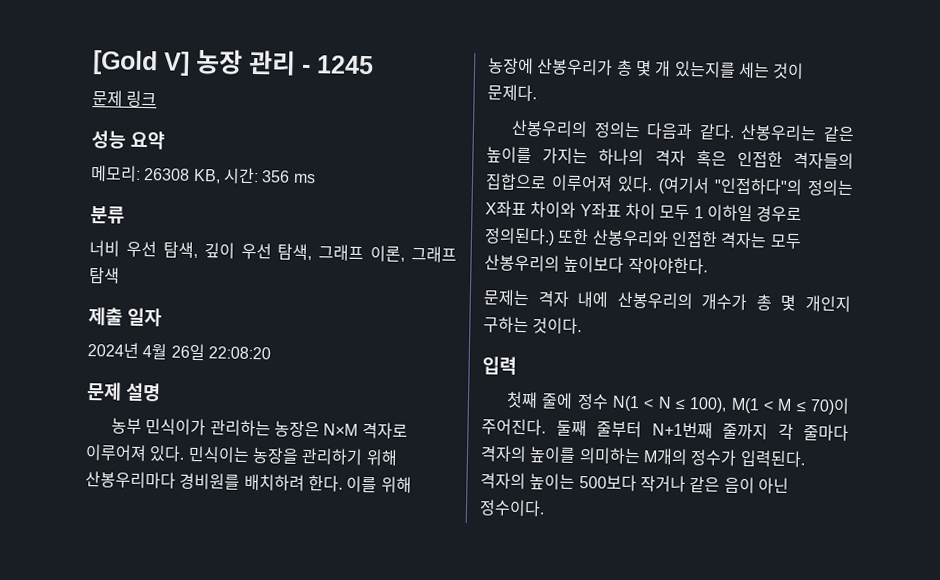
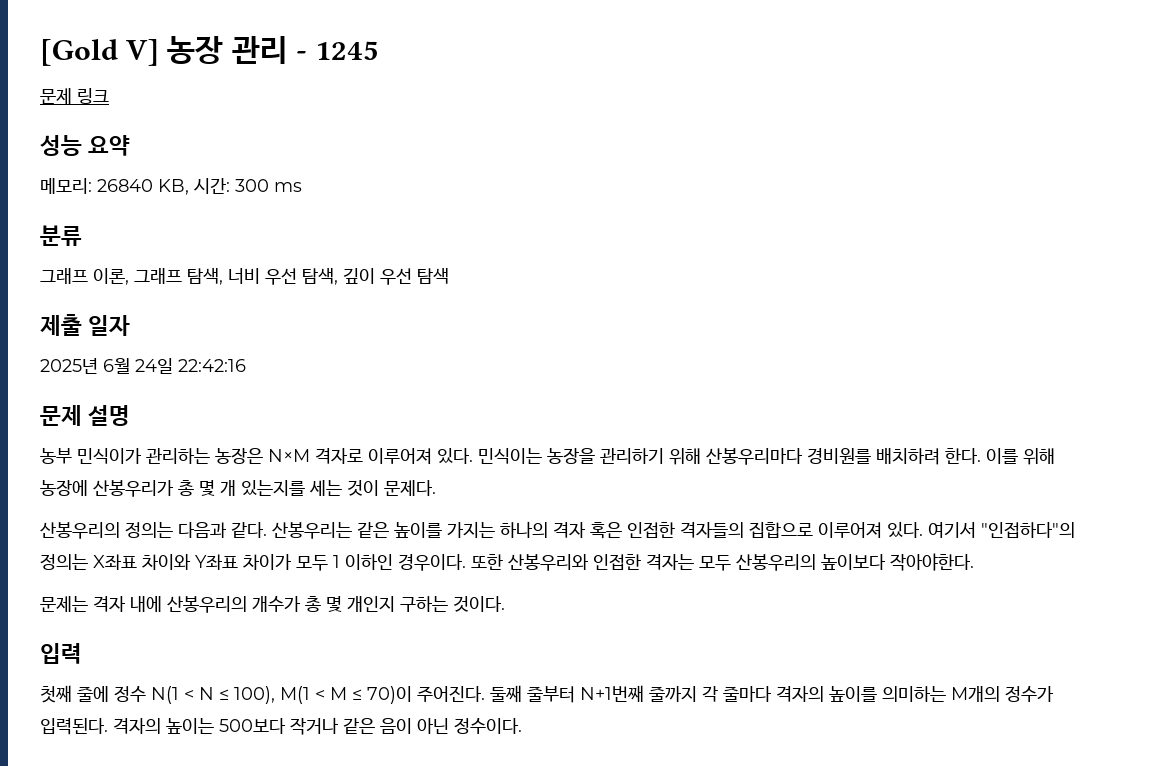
[143,168,191,181] 26308 -> [97,179,153,192] 26840
[261,170,291,183] 356 -> [235,179,269,192] 300
(125, 215) none -> [40,268,223,285] 그래프 이론, 그래프 탐색,
[277,243,457,263] 탐색, 그래프 이론, 그래프 -> (412, 276) none
[87,342,271,361] 2024년 4월 26일 22:08:20 -> [40,358,246,374] 2025년 6월 24일 22:42:16
[657,176,710,195] (여기서 -> [928,522,976,538] 여기서
[624,202,656,220] 차이 -> [243,554,292,570] 차이가
[706,204,803,223] [484,227,555,246] 이하일 경우로 정의된다.) -> [345,554,466,571] 이하인 경우이다.

